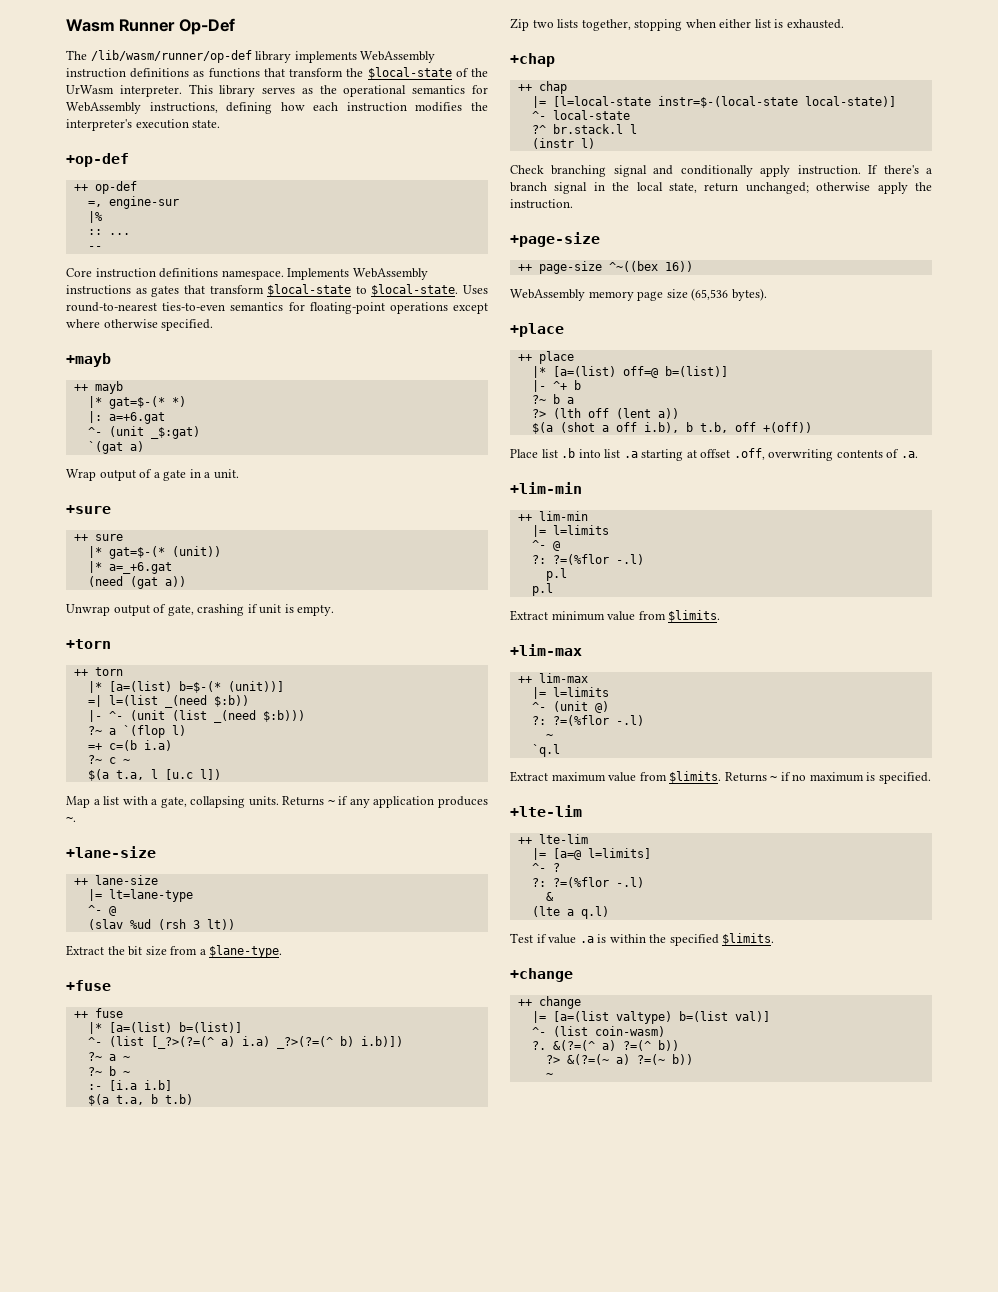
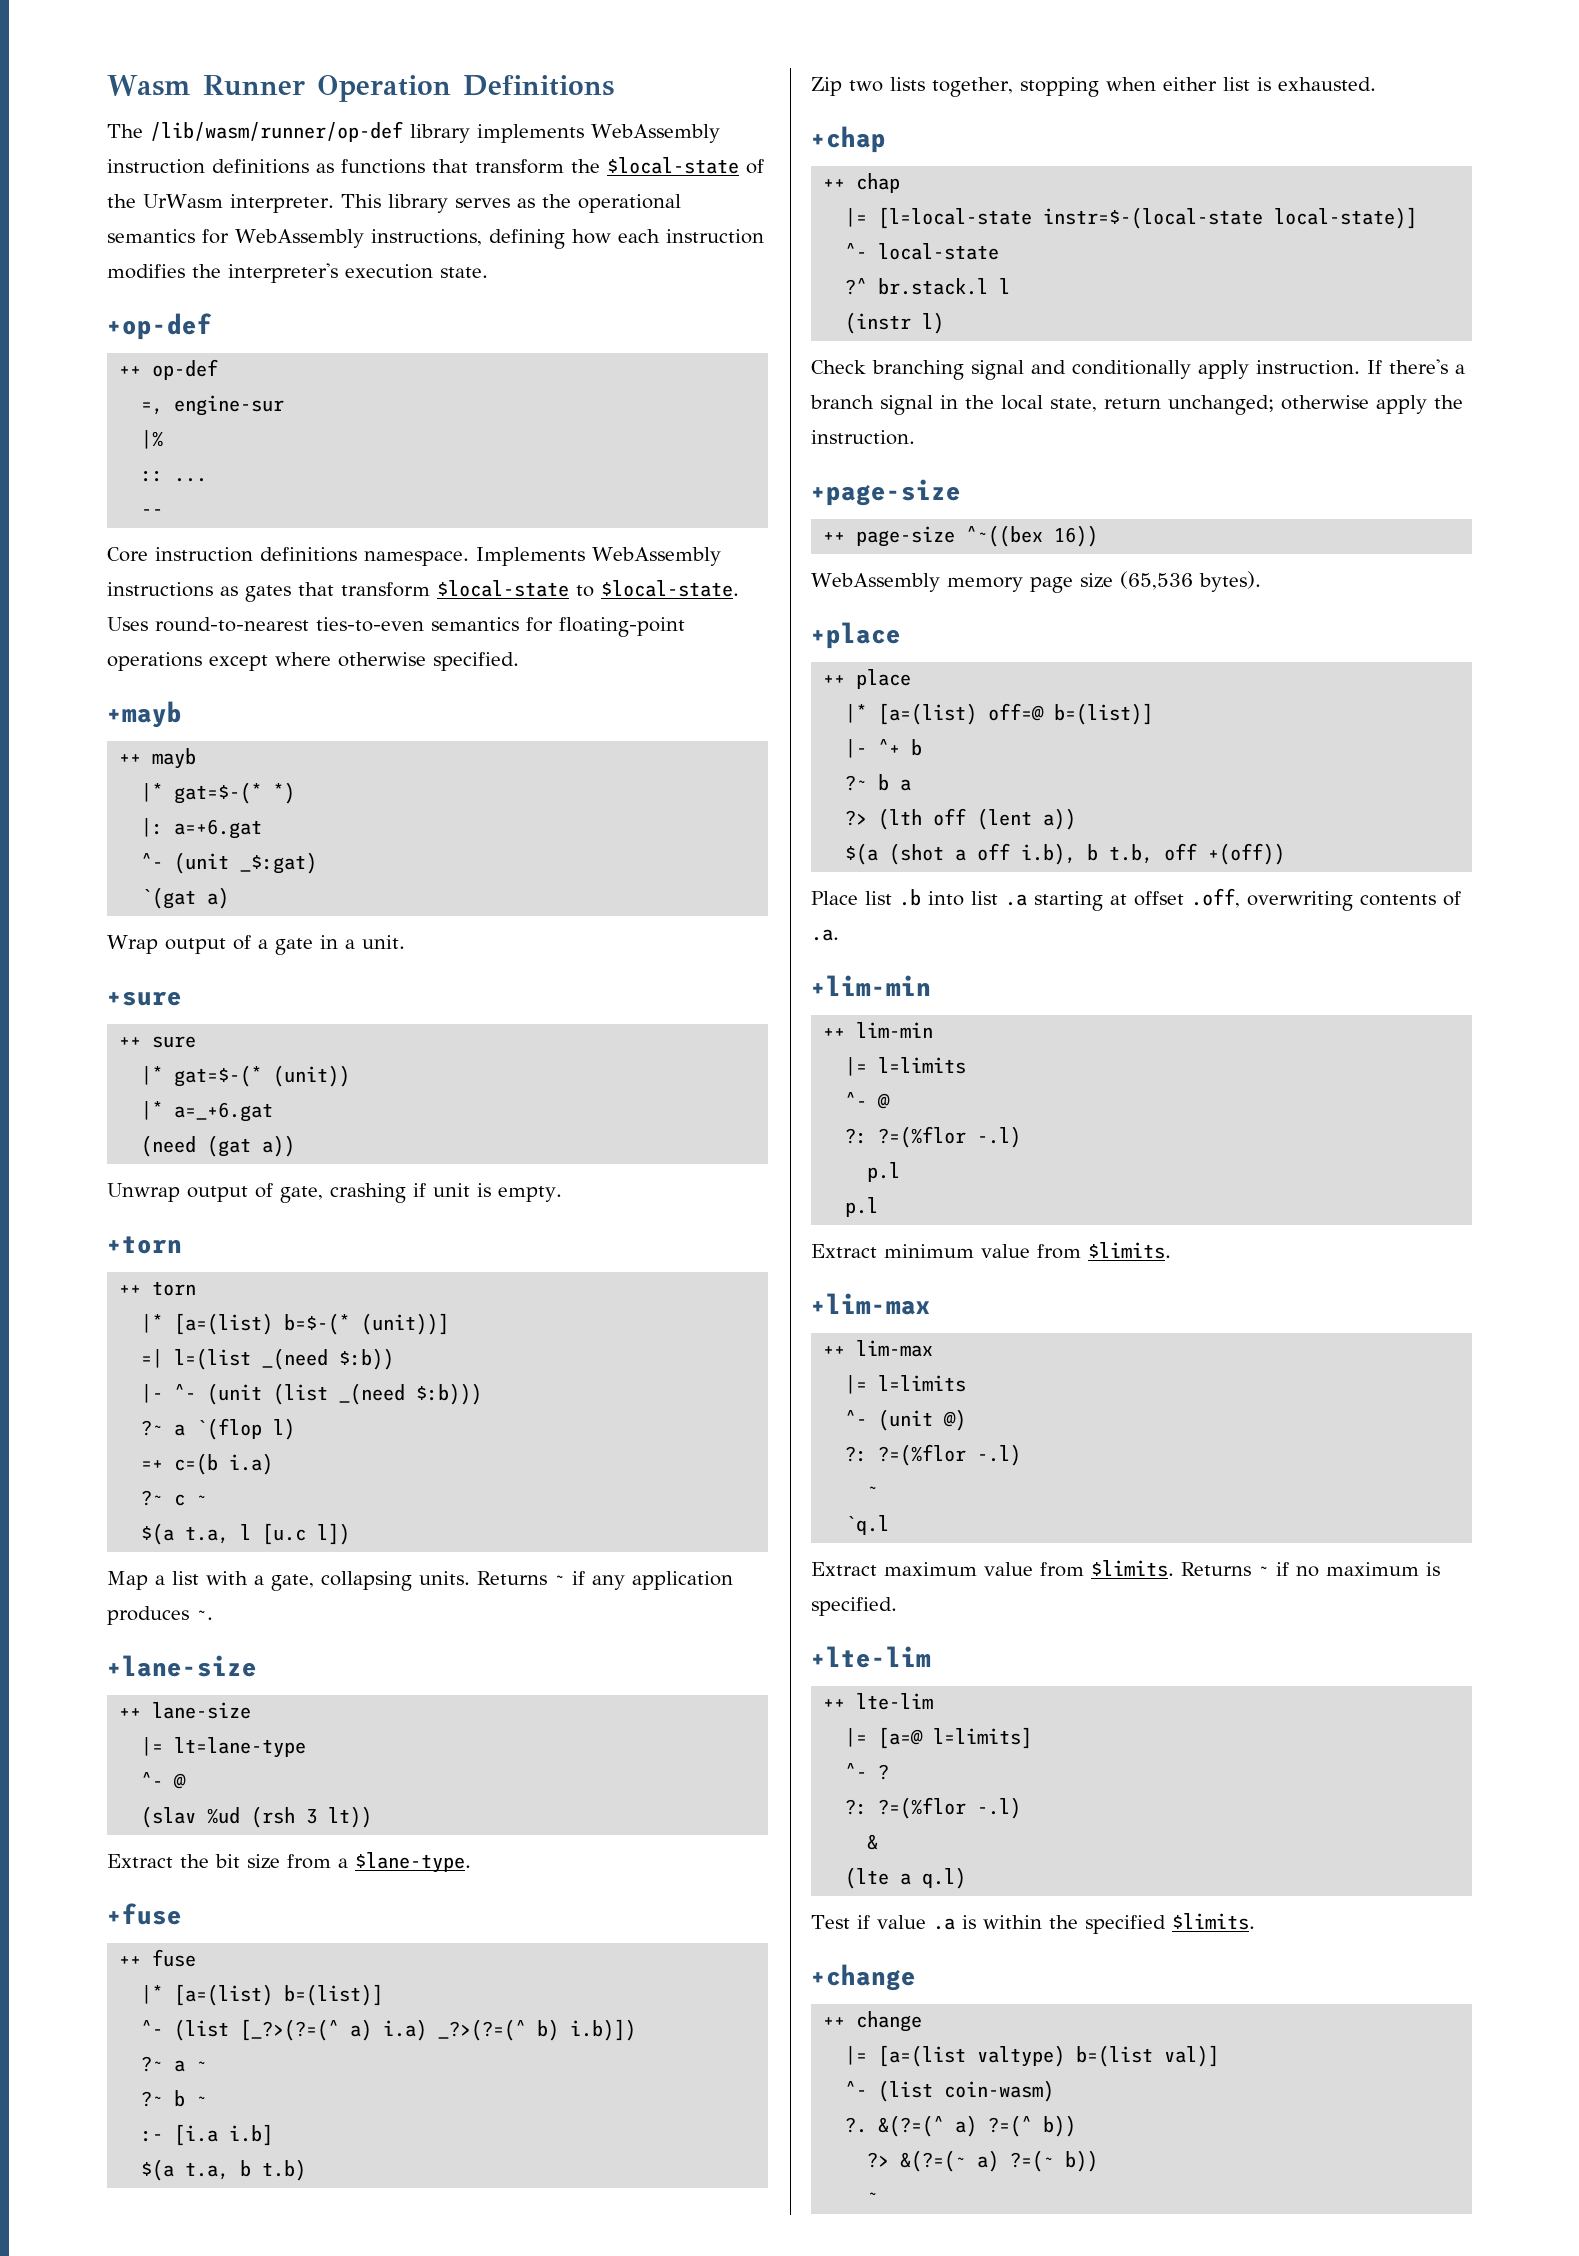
[178,18,235,35] Op-Def -> [316,75,614,102] Operation Definitions

